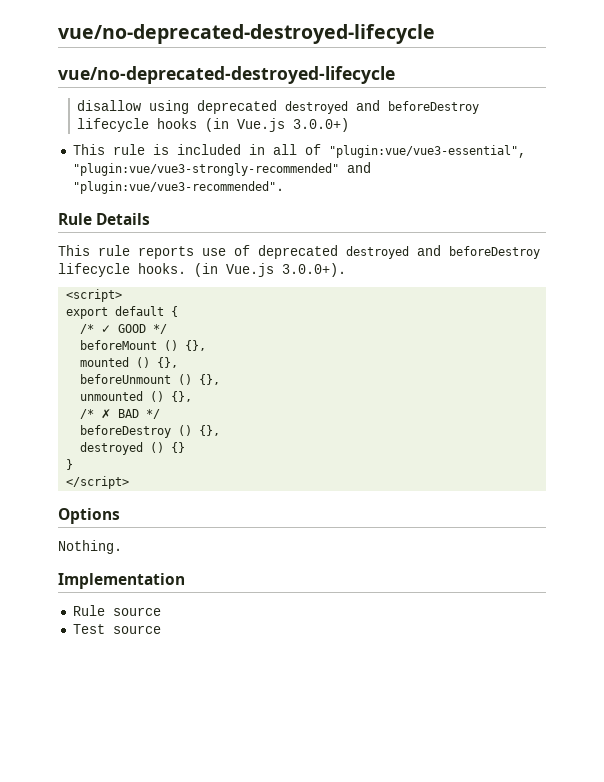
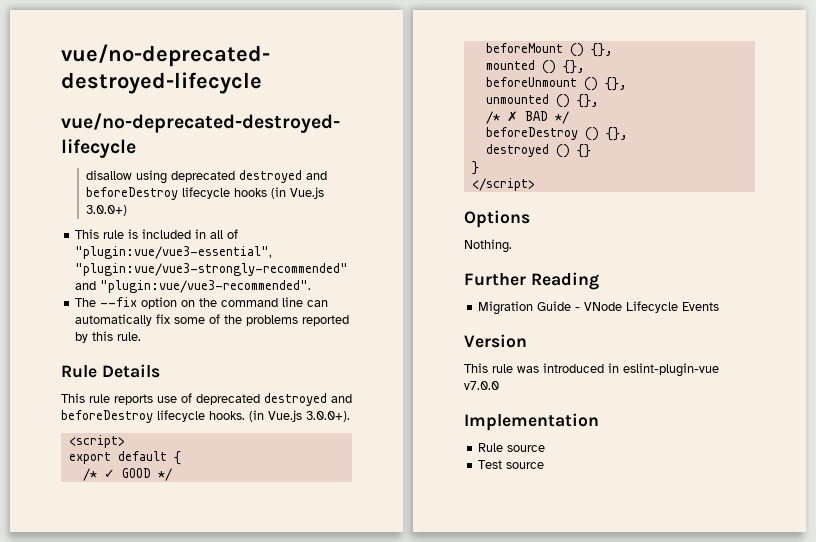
(284, 187) none -> [75,297,329,309] [75,314,350,326] [75,331,142,343] // The --fix option on the command line can automatically fix some of the problems reported by this rule.
(122, 547) none -> [464,272,599,290] [478,301,720,315] [464,334,527,348] [464,363,719,377] [464,381,499,390] // Further Reading // Migration Guide - VNode Lifecycle Events // Version // This rule was introduced in eslint-plugin-vue v7.0.0

